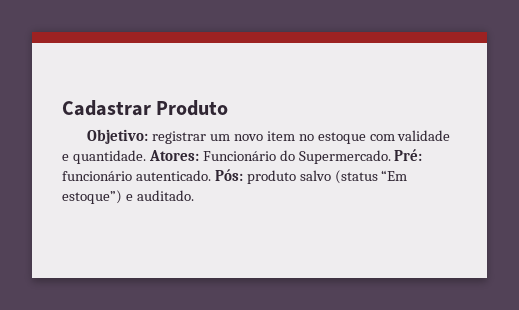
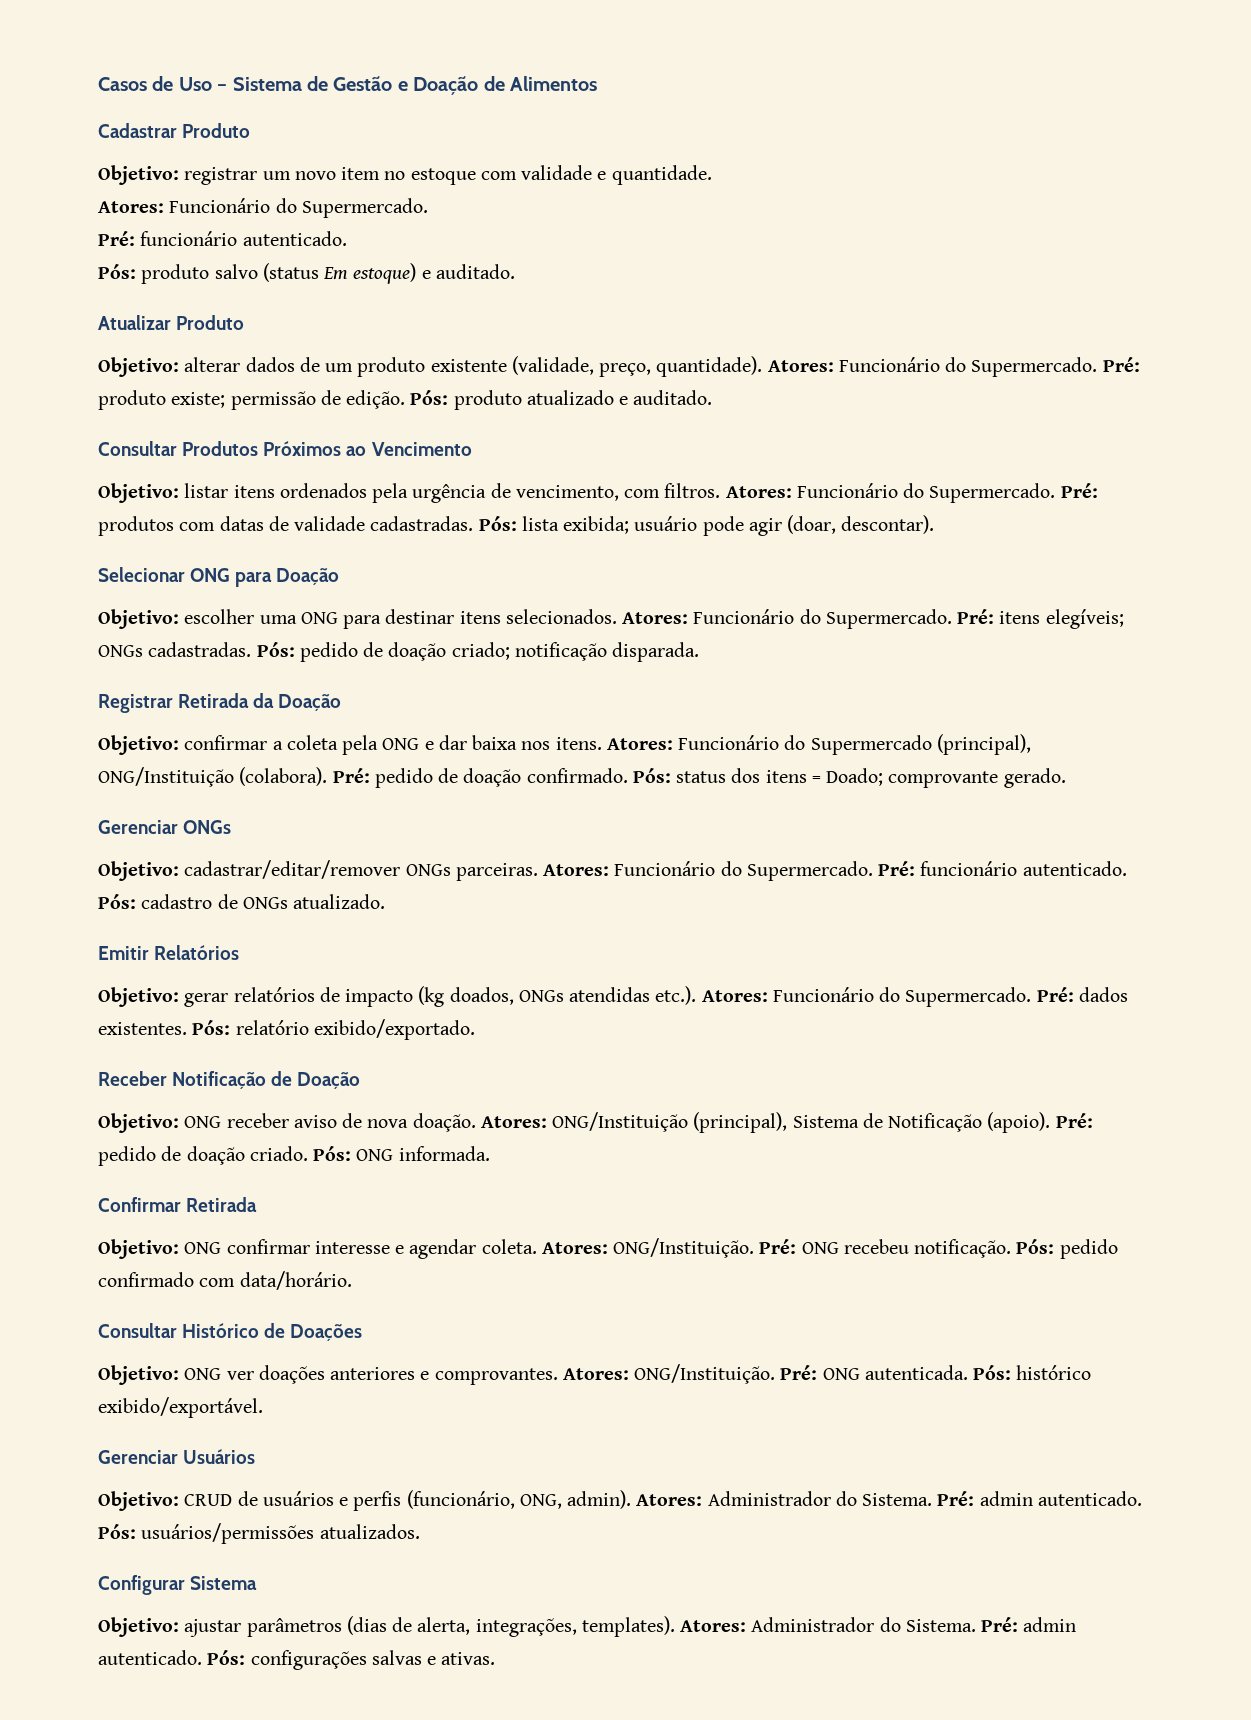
(62, 108) none -> [98,76,597,95] Casos de Uso – Sistema de Gestão e Doação de Alimentos //
(146, 157) none -> [98,198,428,218] [98,231,347,246] [98,263,515,284] [98,315,245,330] [98,356,1140,377] [98,390,713,410] [98,441,472,456] [98,483,1098,503] [98,515,935,536] [98,567,340,587] [98,609,1124,629] [98,642,700,662] [98,693,342,713] [98,734,1031,755] [98,767,1066,788] [98,820,232,834] [98,860,538,881] // Atores: Funcionário do Supermercado. // Pré: funcionário autenticado. // Pós: produto salvo (status Em estoque) e auditado. // Atualizar Produto // Objetivo: alterar dados de um produto existente (validade, preço, quantidade). Atores: Funcionário do Supermercado. Pré: produto existe; permissão de edição. Pós: produto atualizado e auditado. // Consultar Produtos Próximos ao Vencimento // Objetivo: listar itens ordenados pela urgência de vencimento, com filtros. Atores: Funcionário do Supermercado. Pré: produtos com datas de validade cadastradas. Pós: lista exibida; usuário pode agir (doar, descontar). // Selecionar ONG para Doação // Objetivo: escolher uma ONG para destinar itens selecionados. Atores: Funcionário do Supermercado. Pré: itens elegíveis; ONGs cadastradas. Pós: pedido de doação criado; notificação disparada. // Registrar Retirada da Doação // Objetivo: confirmar a coleta pela ONG e dar baixa nos itens. Atores: Funcionário do Supermercado (principal), ONG/Instituição (colabora). Pré: pedido de doação confirmado. Pós: status dos itens = Doado; comprovante gerado. // Gerenciar ONGs // Objetivo: cadastrar/editar/remover ONGs parceiras.
[246,170,408,184] [62,190,194,204] produto salvo (status “Em estoque”) e auditado. -> [141,894,386,909] [98,945,240,960] [98,986,1128,1007] [98,1019,475,1040] [98,1071,361,1089] [98,1112,1093,1133] [98,1146,490,1166] [98,1197,258,1212] [98,1238,1118,1259] [98,1271,352,1290] [98,1323,363,1341] [98,1364,1092,1385] [98,1397,263,1418] [98,1449,256,1464] [98,1490,1142,1511] [98,1523,420,1544] [98,1575,258,1595] [98,1616,1077,1637] [98,1650,496,1670] cadastro de ONGs atualizado. // Emitir Relatórios // Objetivo: gerar relatórios de impacto (kg doados, ONGs atendidas etc.). Atores: Funcionário do Supermercado. Pré: dados existentes. Pós: relatório exibido/exportado. // Receber Notificação de Doação // Objetivo: ONG receber aviso de nova doação. Atores: ONG/Instituição (principal), Sistema de Notificação (apoio). Pré: pedido de doação criado. Pós: ONG informada. // Confirmar Retirada // Objetivo: ONG confirmar interesse e agendar coleta. Atores: ONG/Instituição. Pré: ONG recebeu notificação. Pós: pedido confirmado com data/horário. // Consultar Histórico de Doações // Objetivo: ONG ver doações anteriores e comprovantes. Atores: ONG/Instituição. Pré: ONG autenticada. Pós: histórico exibido/exportável. // Gerenciar Usuários // Objetivo: CRUD de usuários e perfis (funcionário, ONG, admin). Atores: Administrador do Sistema. Pré: admin autenticado. Pós: usuários/permissões atualizados. // Configurar Sistema // Objetivo: ajustar parâmetros (dias de alerta, integrações, templates). Atores: Administrador do Sistema. Pré: admin autenticado. Pós: configurações salvas e ativas.

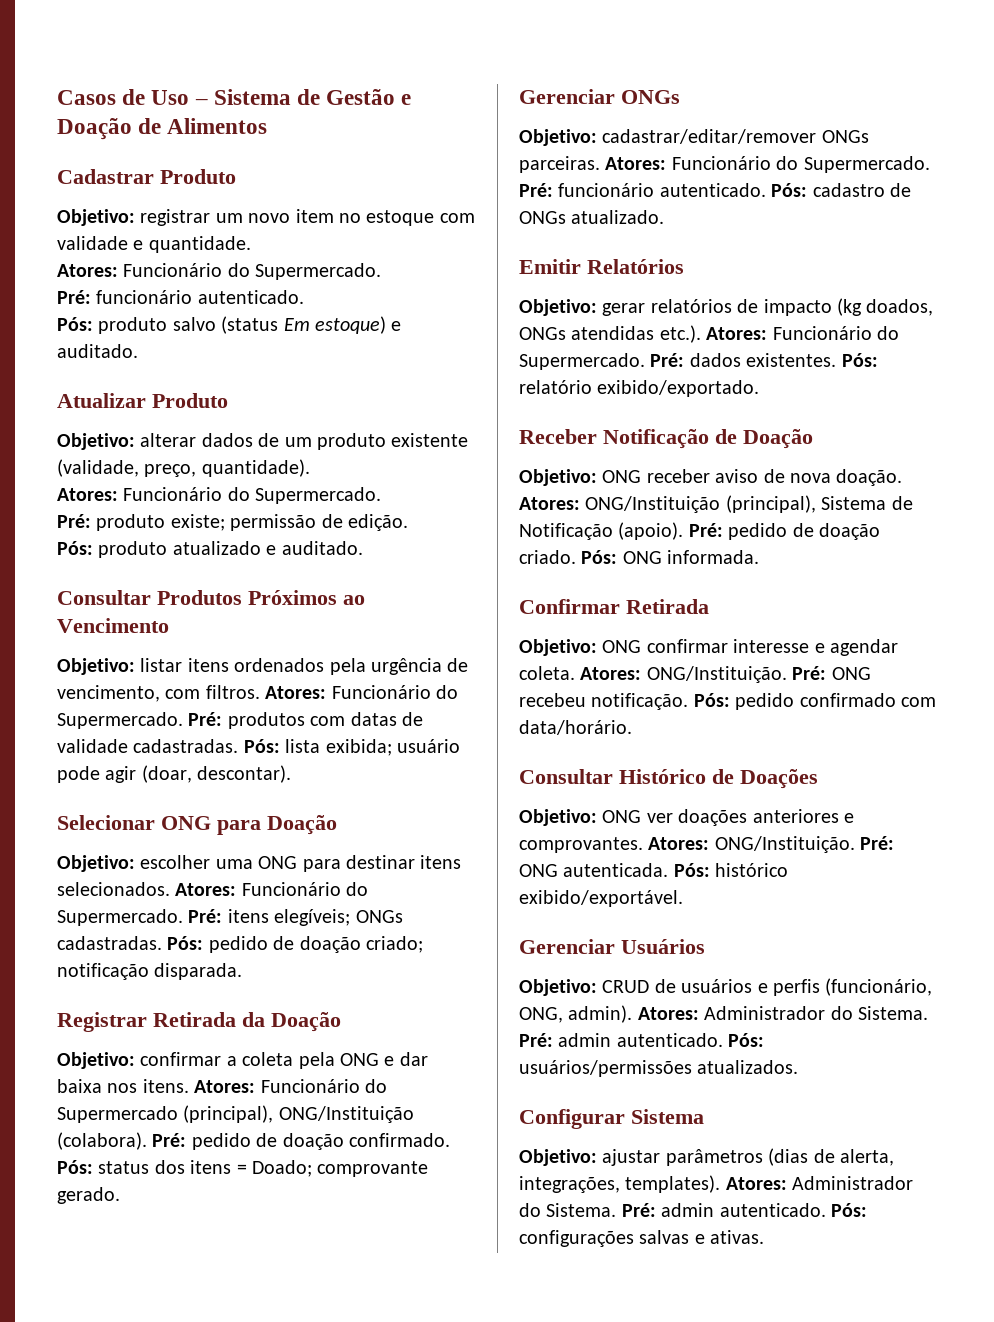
[767,357,1098,377] Atores: Funcionário do Supermercado. -> [57,487,382,504] // Atores: Funcionário do Supermercado. //
(406, 399) none -> (408, 522) //

